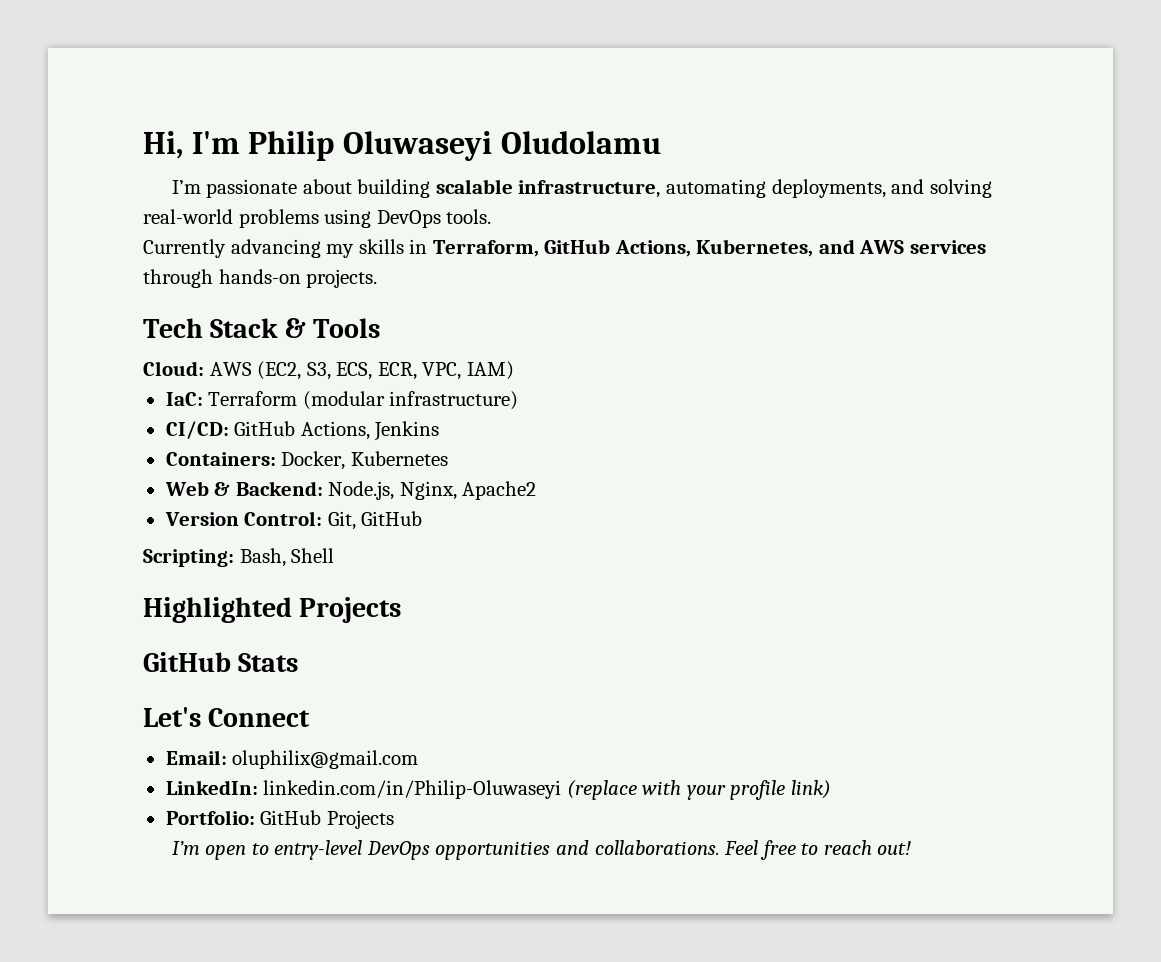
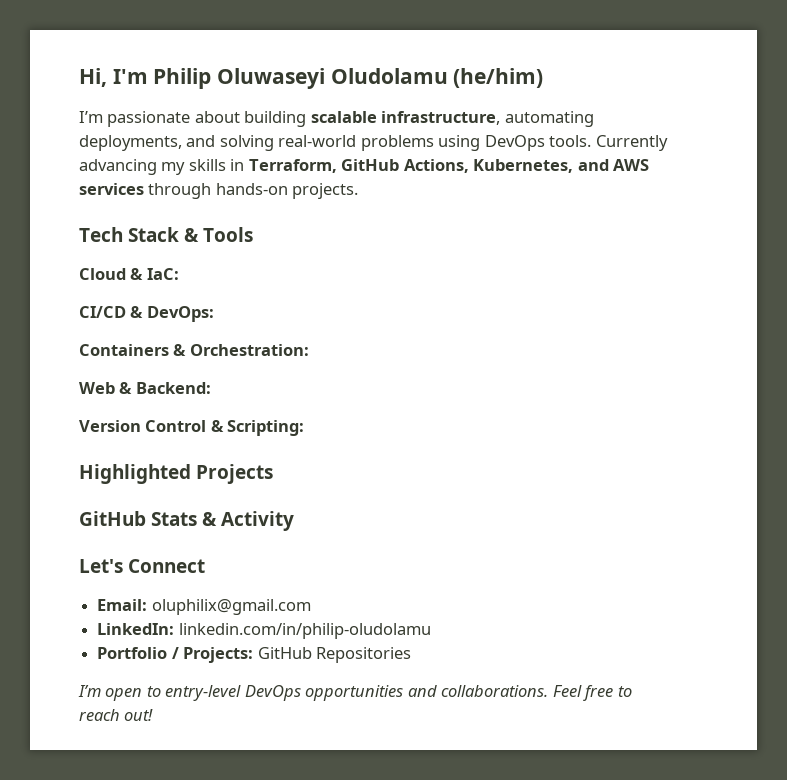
(661, 142) none -> [453,68,544,88] (he/him)
(492, 216) // -> (592, 141) none
[143,361,514,380] [165,391,519,410] [165,421,440,441] [165,451,448,470] [164,481,537,500] [164,511,423,530] Cloud: AWS (EC2, S3, ECS, ECR, VPC, IAM) // IaC: Terraform (modular infrastructure) // CI/CD: GitHub Actions, Jenkins // Containers: Docker, Kubernetes // Web & Backend: Node.js, Nginx, Apache2 // Version Control: Git, GitHub // -> [79,268,179,280] [79,306,214,322] [79,344,309,356] [79,382,211,394] [79,420,224,432] Cloud & IaC: // CI/CD & DevOps: // Containers & Orchestration: // Web & Backend: // Version Control &
[239,548,335,567] Bash, Shell -> (305, 428) none
(299, 662) none -> [202,511,295,531] & Activity
[263,780,831,800] [165,810,394,829] linkedin.com/in/Philip-Oluwaseyi (replace with your profile link) // Portfolio: GitHub Projects -> [178,623,431,639] [97,647,411,663] linkedin.com/in/philip-oludolamu // Portfolio / Projects: GitHub Repositories

